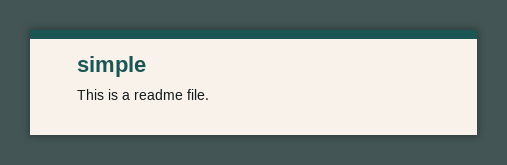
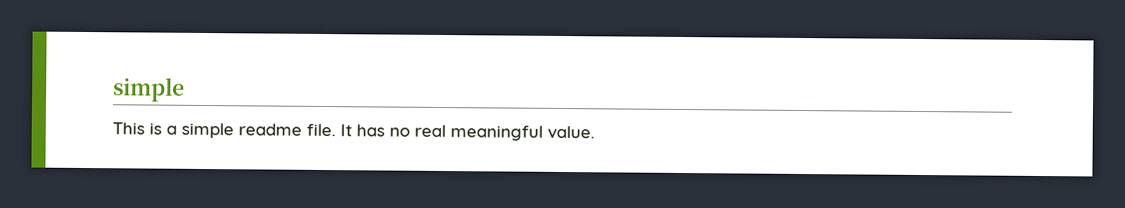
(130, 96) none -> [181,122,234,139] simple
(209, 94) none -> [340,124,595,141] It has no real meaningful value.

